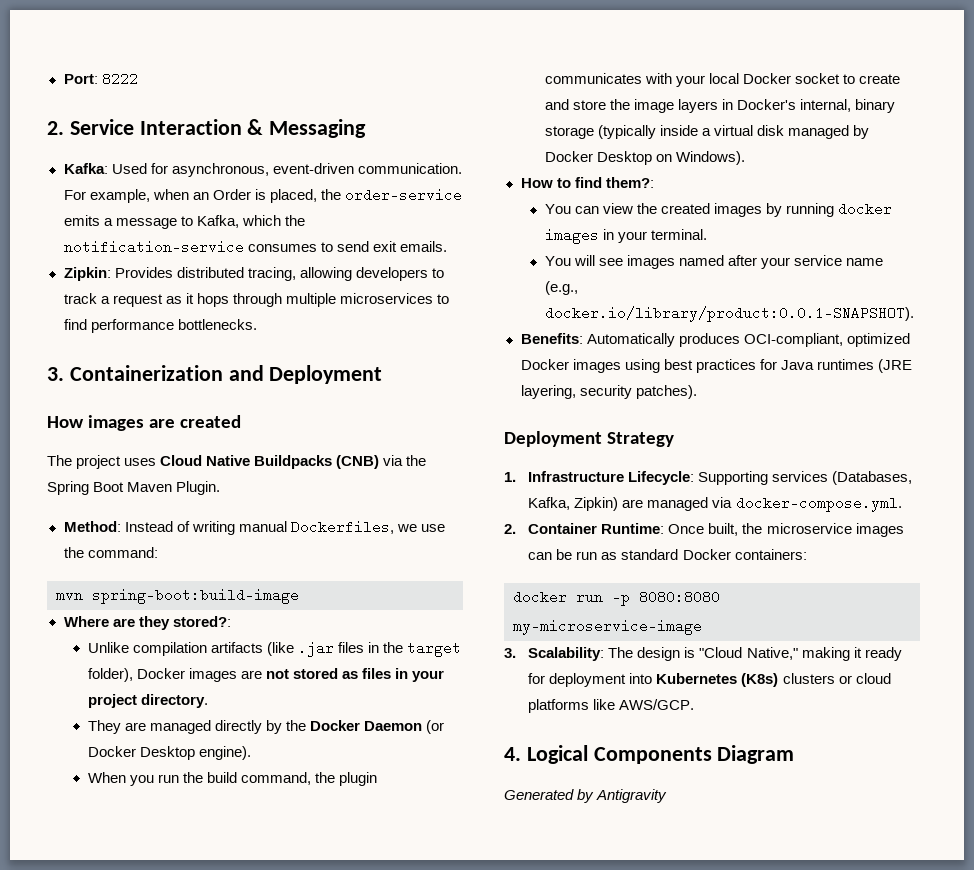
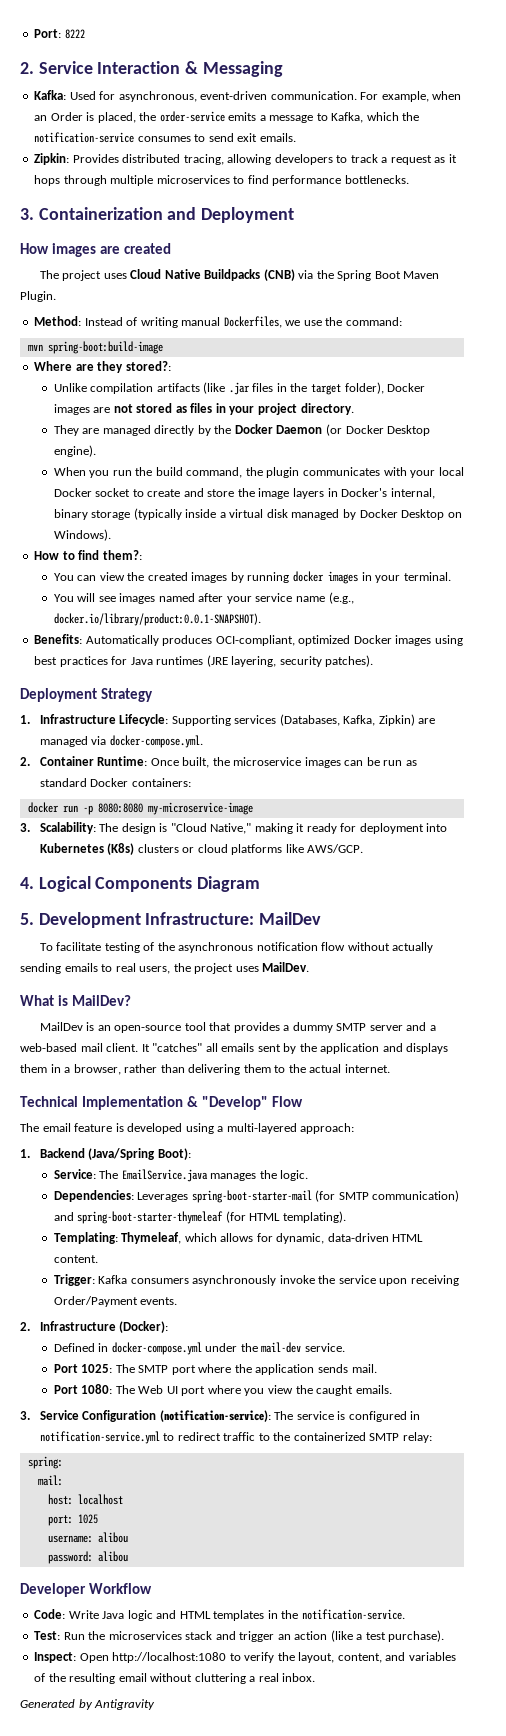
(795, 754) none -> [20,912,322,928] [39,942,434,953] [20,962,310,974] [20,995,132,1006] [39,1022,436,1033] [20,1043,449,1054] [20,1064,390,1075] [20,1096,304,1110] [20,1123,355,1134] [20,1148,191,1160] [53,1169,309,1182] [53,1190,460,1203] [53,1211,346,1224] [53,1232,424,1244] [53,1255,98,1263] [53,1274,459,1286] [53,1296,178,1307] [20,1321,169,1333] [53,1342,345,1355] [53,1364,377,1375] [53,1384,392,1396] [20,1410,421,1422] [39,1431,432,1444] [27,1456,63,1469] [37,1475,63,1486] [47,1494,123,1505] [47,1514,98,1526] [47,1532,128,1543] [47,1551,128,1564] [20,1583,153,1597] [34,1609,405,1621] [34,1630,445,1642] [34,1652,456,1663] [34,1673,316,1684] // 5. Development Infrastructure: MailDev // To facilitate testing of the asynchronous notification flow without actually sending emails to real users, the project uses MailDev. // What is MailDev? // MailDev is an open-source tool that provides a dummy SMTP server and a web-based mail client. It "catches" all emails sent by the application and displays them in a browser, rather than delivering them to the actual internet. // Technical Implementation & "Develop" Flow // The email feature is developed using a multi-layered approach: // 1. Backend (Java/Spring Boot): // Service: The EmailService.java manages the logic. // Dependencies: Leverages spring-boot-starter-mail (for SMTP communication) and spring-boot-starter-thymeleaf (for HTML templating). // Templating: Thymeleaf, which allows for dynamic, data-driven HTML content. // Trigger: Kafka consumers asynchronously invoke the service upon receiving Order/Payment events. // 2. Infrastructure (Docker): // Defined in docker-compose.yml under the mail-dev service. // Port 1025: The SMTP port where the application sends mail. // Port 1080: The Web UI port where you view the caught emails. // 3. Service Configuration (notification-service): The service is configured in notification-service.yml to redirect traffic to the containerized SMTP relay: // spring: // mail: // host: localhost // port: 1025 // username: alibou // password: alibou // Developer Workflow // Code: Write Java logic and HTML templates in the notification-service. // Test: Run the microservices stack and trigger an action (like a test purchase). // Inspect: Open http://localhost:1080 to verify the layout, content, and variables of the resulting email without cluttering a real inbox.

